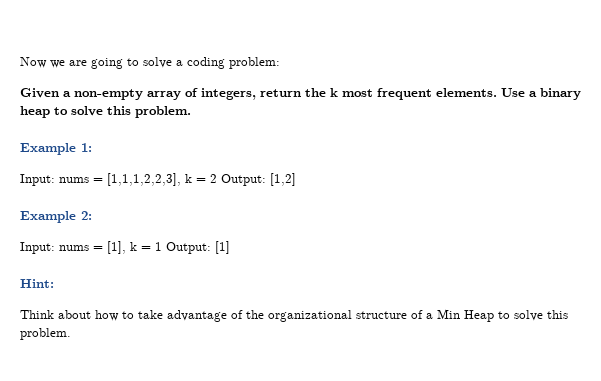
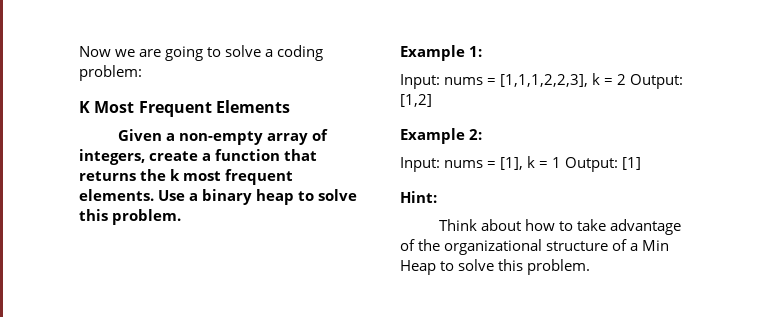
(280, 63) none -> [79,100,290,117] // K Most Frequent Elements
[260,89,301,97] return -> [149,149,318,161] [79,171,136,181] create a function that returns

